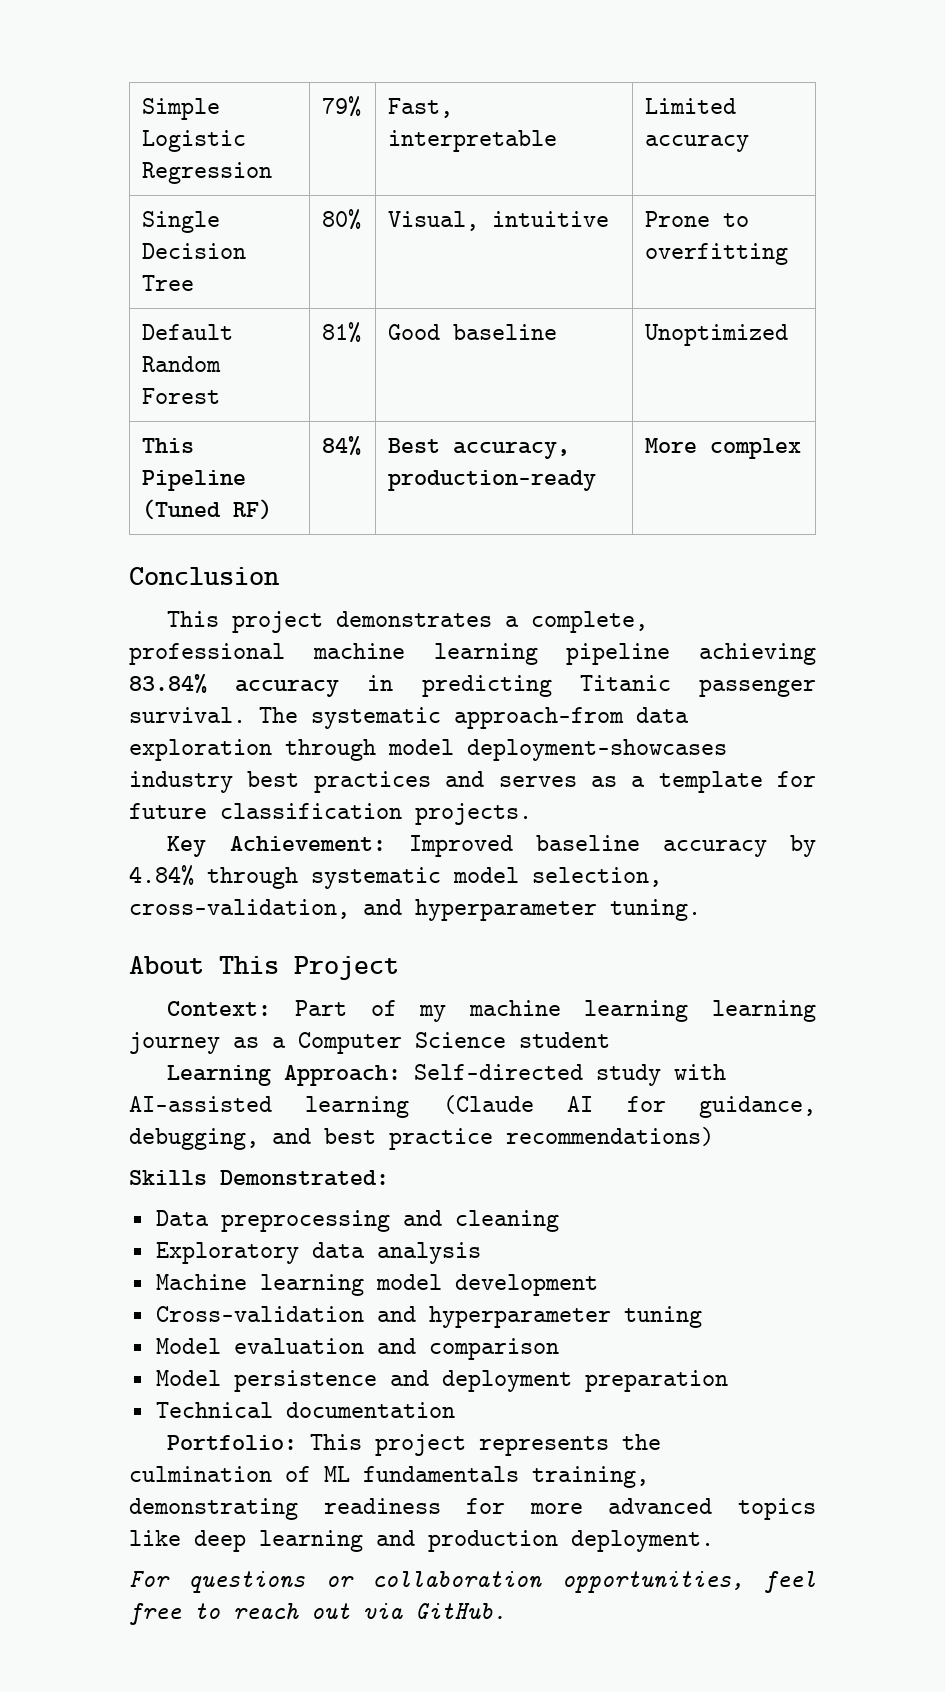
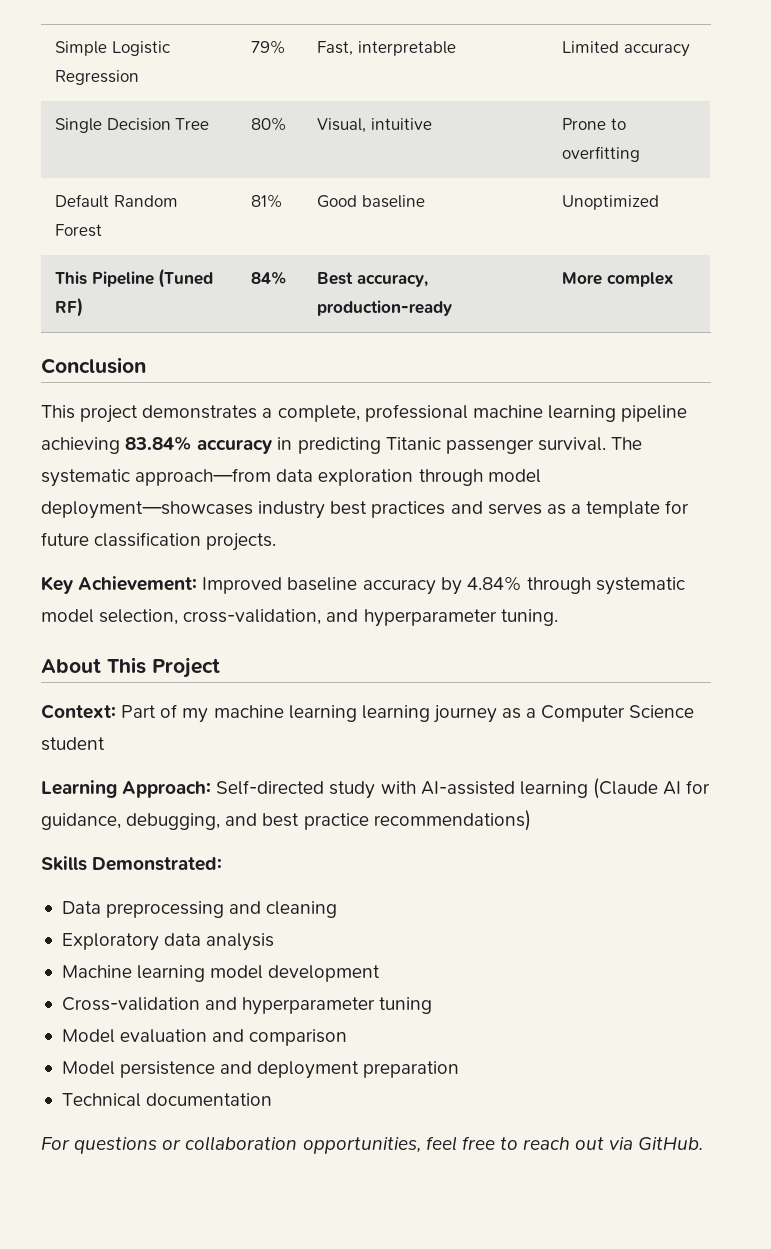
[167,1434,662,1456] [129,1466,649,1488] [129,1498,817,1520] [129,1530,714,1552] // Portfolio: This project represents the culmination of ML fundamentals training, demonstrating readiness for more advanced topics like deep learning and production deployment. -> (273, 1099) none

